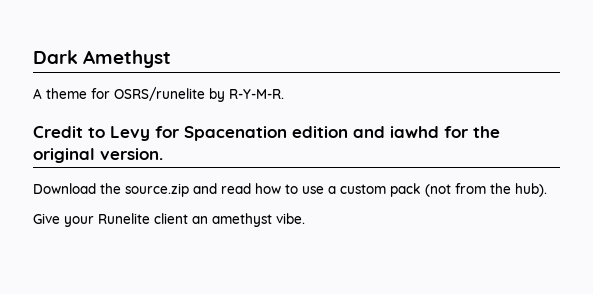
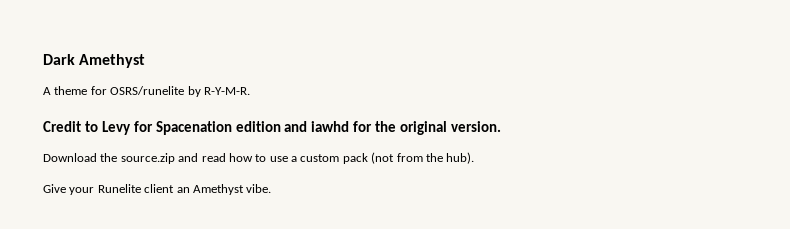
[212,213,272,227] amethyst -> [192,184,244,195] Amethyst

